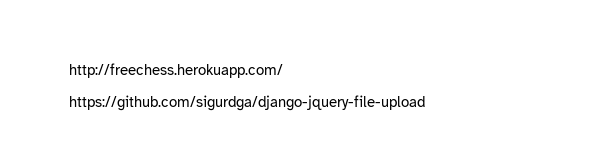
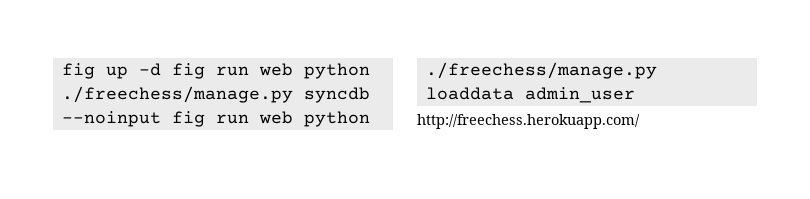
(69, 70) none -> [61,63,370,79] [61,86,370,103] [61,111,370,127] [425,62,657,79] [425,87,635,103] fig up -d fig run web python ./freechess/manage.py syncdb --noinput fig run web python ./freechess/manage.py loaddata admin_user //
[69,95,425,111] // https://github.com/sigurdga/django-jquery-file-upload -> (640, 121) none

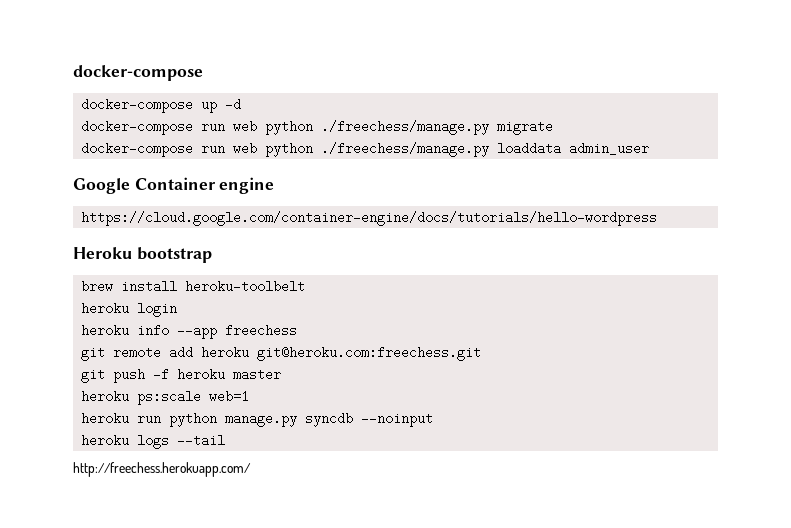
[61,63,95,79] fig -> [73,65,203,81] [81,98,194,113] docker-compose // docker-compose
[171,63,370,79] [61,86,370,103] [61,111,205,127] fig run web python ./freechess/manage.py syncdb --noinput fig -> [81,120,554,135] [81,142,194,157] // docker-compose run web python ./freechess/manage.py migrate // docker-compose
(635, 95) none -> [73,177,275,194] [81,211,658,226] [73,247,212,263] [81,280,306,293] [81,302,178,317] [81,324,298,339] [81,346,482,361] [81,368,282,383] [81,390,250,405] [81,412,434,427] [81,434,226,449] // Google Container engine // https://cloud.google.com/container-engine/docs/tutorials/hello-wordpress // Heroku bootstrap // brew install heroku-toolbelt // heroku login // heroku info --app freechess // git remote add heroku git@heroku.com:freechess.git // git push -f heroku master // heroku ps:scale web=1 // heroku run python manage.py syncdb --noinput // heroku logs --tail

